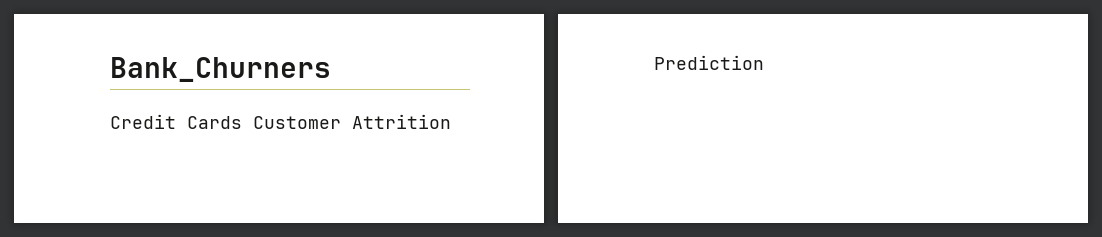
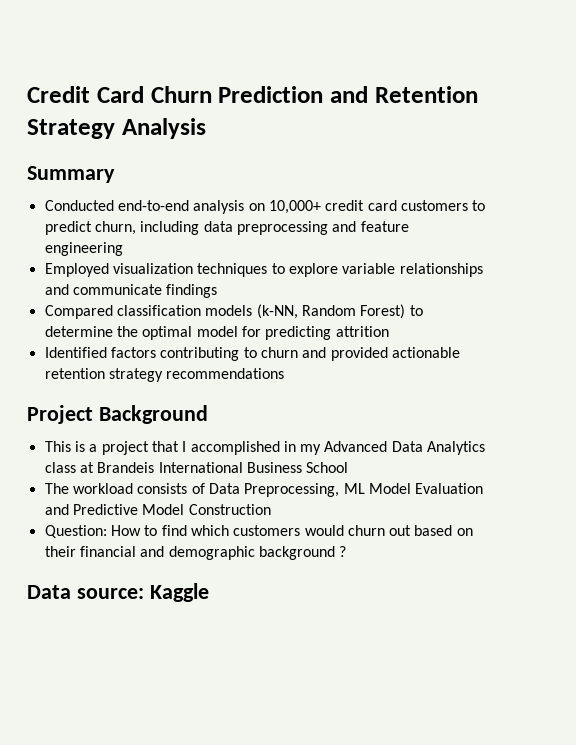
[110,57,331,82] [110,114,451,129] [654,55,764,70] Bank_Churners // Credit Cards Customer Attrition Prediction -> [27,86,478,103] [27,118,206,139] [27,166,115,183] [44,200,486,214] [44,221,409,235] [44,242,123,256] [44,263,483,277] [44,284,218,298] [44,304,423,319] [44,326,389,340] [44,347,460,361] [44,368,285,382] [27,405,208,424] [44,441,486,455] [44,462,349,473] [44,483,484,497] [44,504,271,515] [44,525,473,538] [44,546,347,560] [27,583,209,602] Credit Card Churn Prediction and Retention Strategy Analysis // Summary // Conducted end-to-end analysis on 10,000+ credit card customers to predict churn, including data preprocessing and feature engineering // Employed visualization techniques to explore variable relationships and communicate findings // Compared classification models (k-NN, Random Forest) to determine the optimal model for predicting attrition // Identified factors contributing to churn and provided actionable retention strategy recommendations // Project Background // This is a project that I accomplished in my Advanced Data Analytics class at Brandeis International Business School // The workload consists of Data Preprocessing, ML Model Evaluation and Predictive Model Construction // Question: How to find which customers would churn out based on their financial and demographic background ? // Data source: Kaggle

